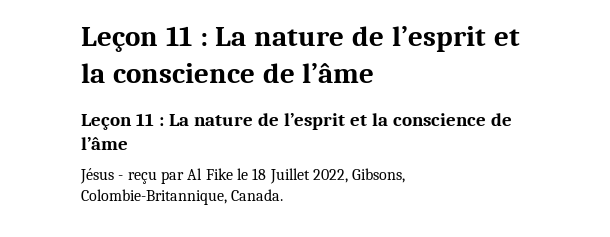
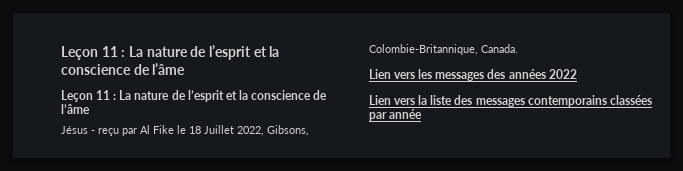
(284, 195) none -> [369,69,577,81] [369,95,652,107] [369,109,423,121] // Lien vers les messages des années 2022 // Lien vers la liste des messages contemporains classées par année

